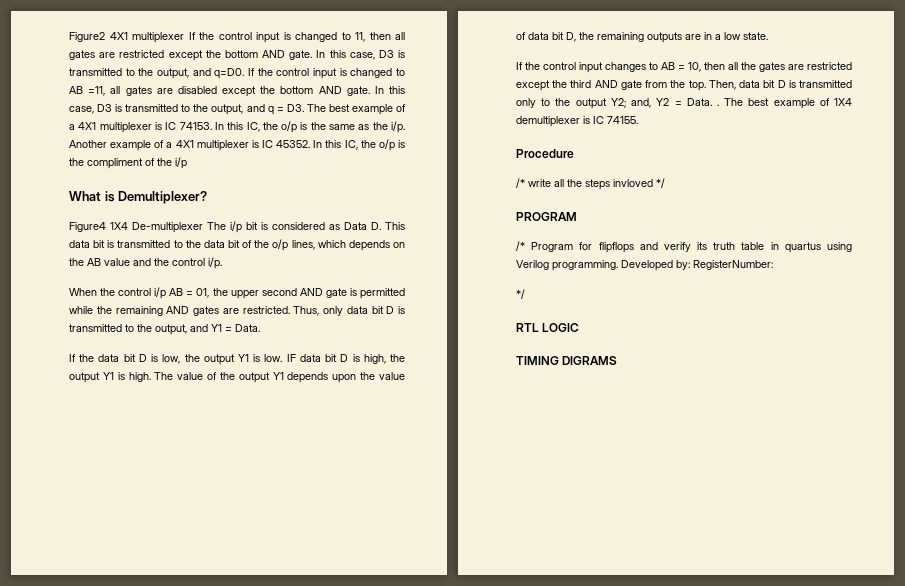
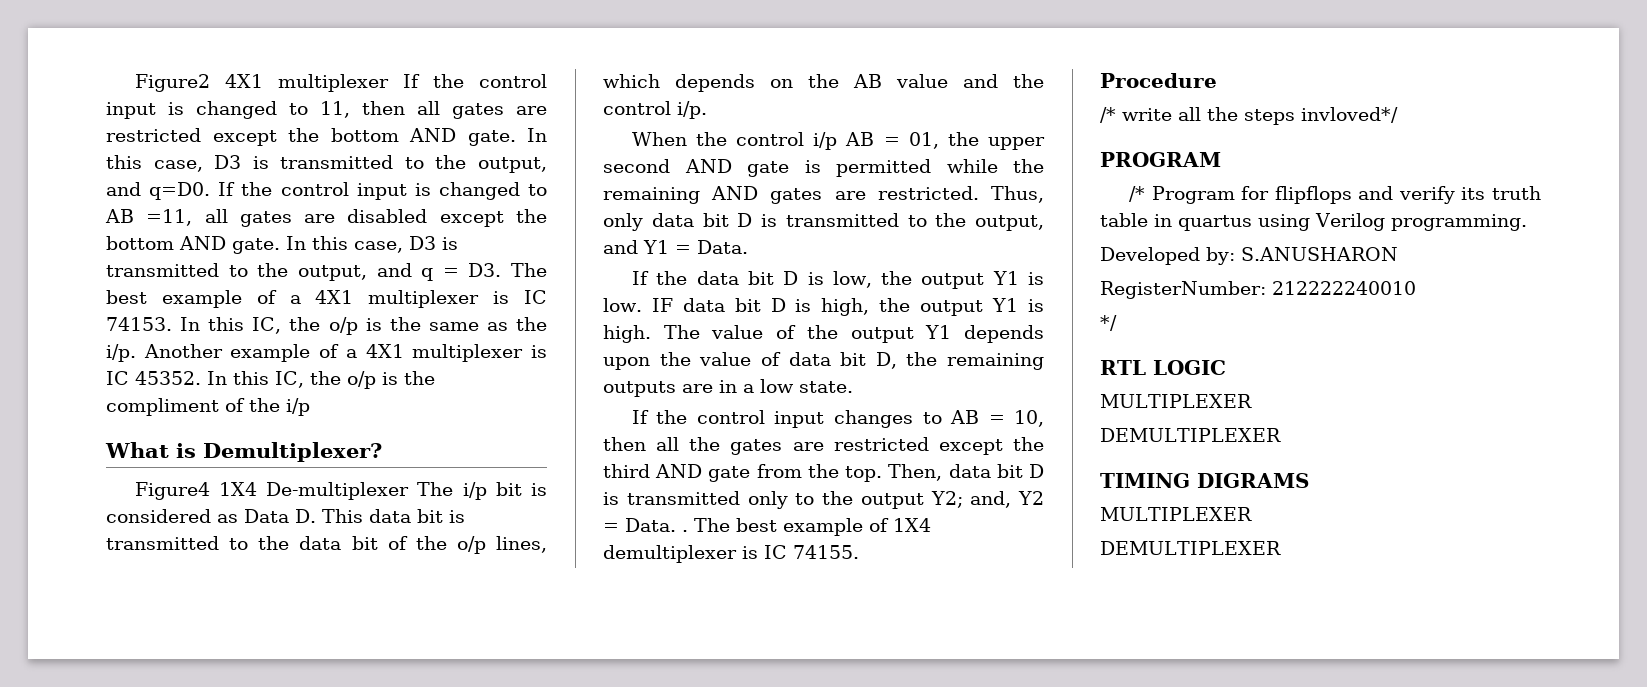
[613,178,665,188] invloved */ -> [1301,107,1398,123] invloved*/
(618, 265) none -> (1527, 222) //
(690, 265) none -> [1241,247,1398,261] S.ANUSHARON //
(773, 265) none -> [1272,281,1416,295] 212222240010
(580, 327) none -> [1100,394,1252,408] [1100,428,1281,442] // MULTIPLEXER // DEMULTIPLEXER
(618, 360) none -> [1100,507,1252,521] [1100,541,1281,555] // MULTIPLEXER // DEMULTIPLEXER

